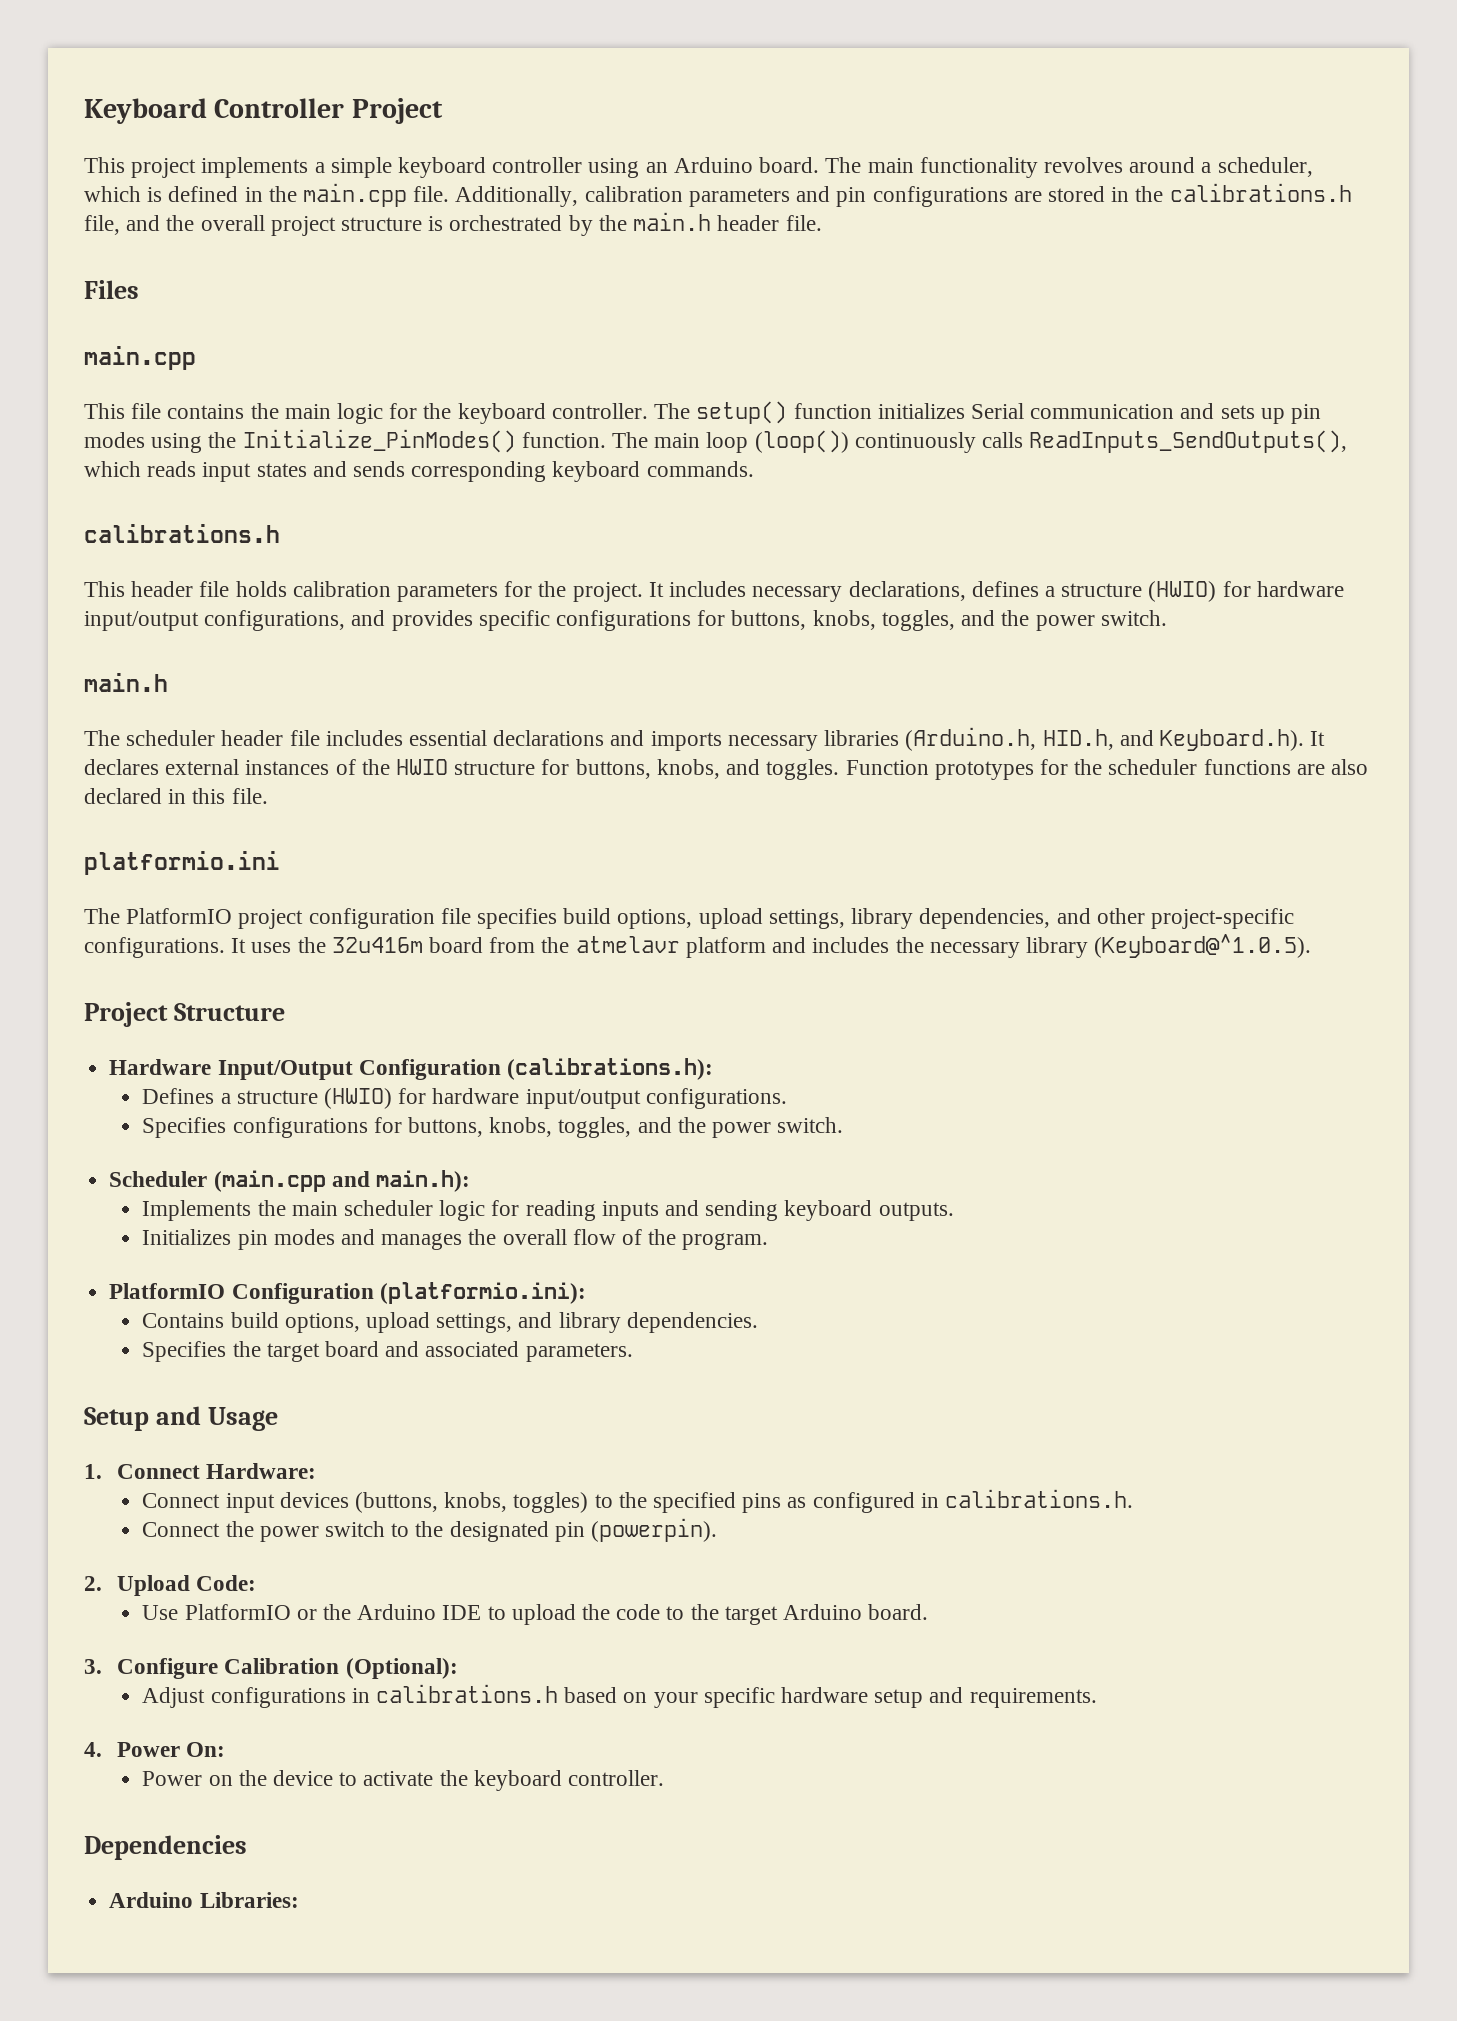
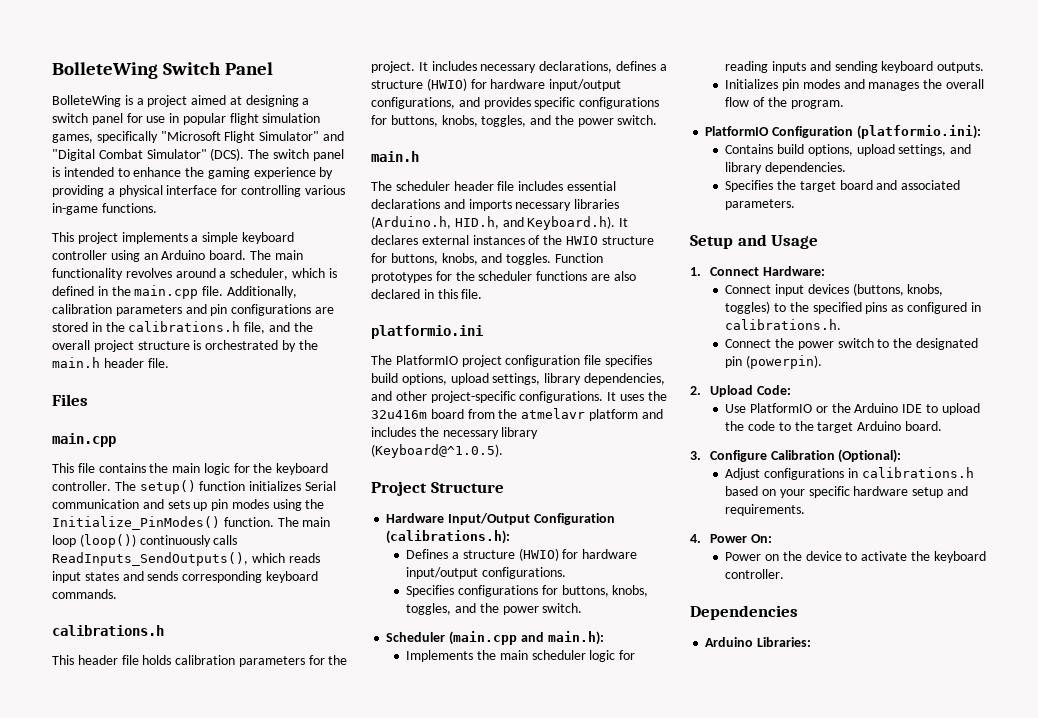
[84,98,443,124] Keyboard Controller Project -> [52,62,274,79] [52,95,310,107] [52,113,321,125] [52,131,344,143] [52,148,344,161] [52,167,334,179] [52,185,345,197] [52,203,157,215] BolleteWing Switch Panel // BolleteWing is a project aimed at designing a switch panel for use in popular flight simulation games, specifically "Microsoft Flight Simulator" and "Digital Combat Simulator" (DCS). The switch panel is intended to enhance the gaming experience by providing a physical interface for controlling various in-game functions.

